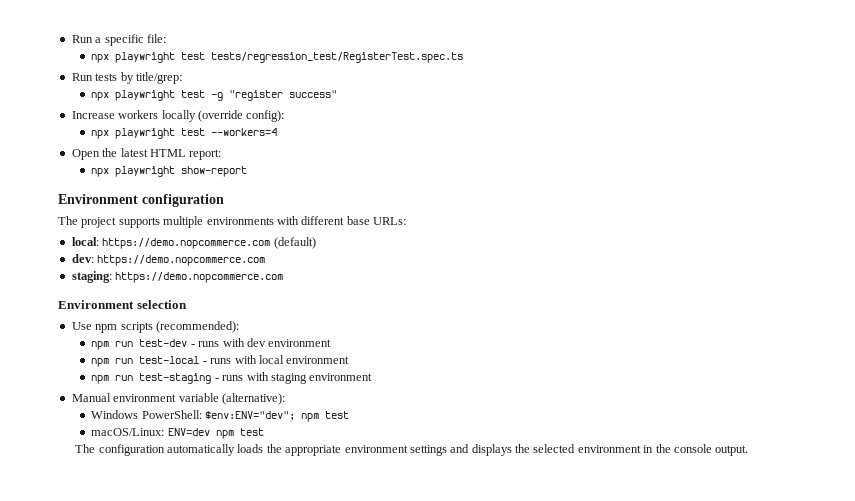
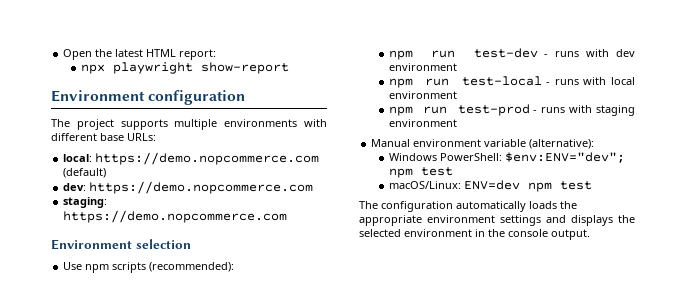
[71,34,166,46] [91,52,464,63] [71,72,182,84] [91,90,338,101] [71,110,285,122] [91,128,278,139] Run a specific file: // npx playwright test tests/regression_test/RegisterTest.spec.ts // Run tests by title/grep: // npx playwright test -g "register success" // Increase workers locally (override config): // npx playwright test --workers=4 // -> (63, 54) none
[139,373,212,384] test-staging -> [457,104,530,116] test-prod

